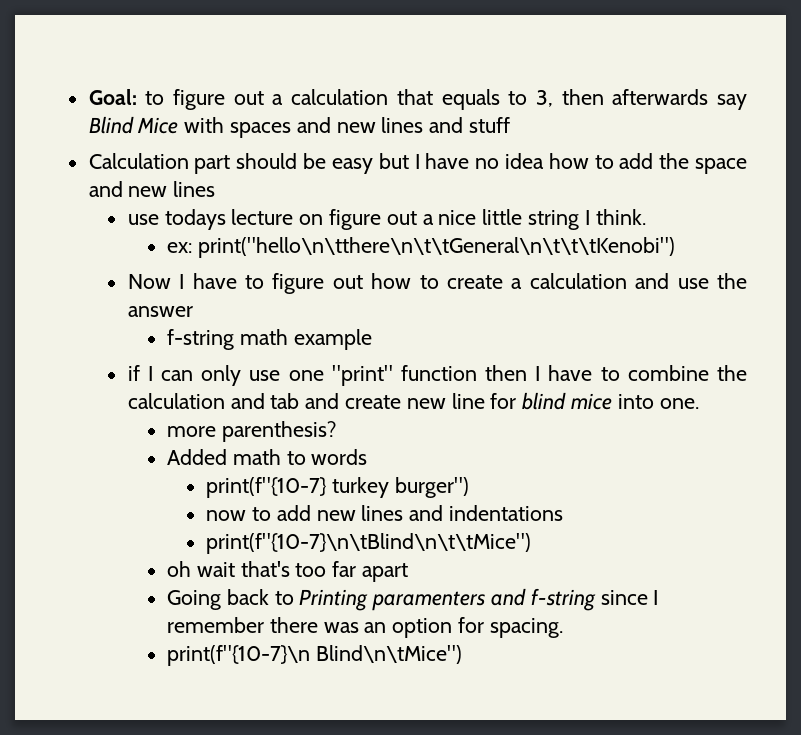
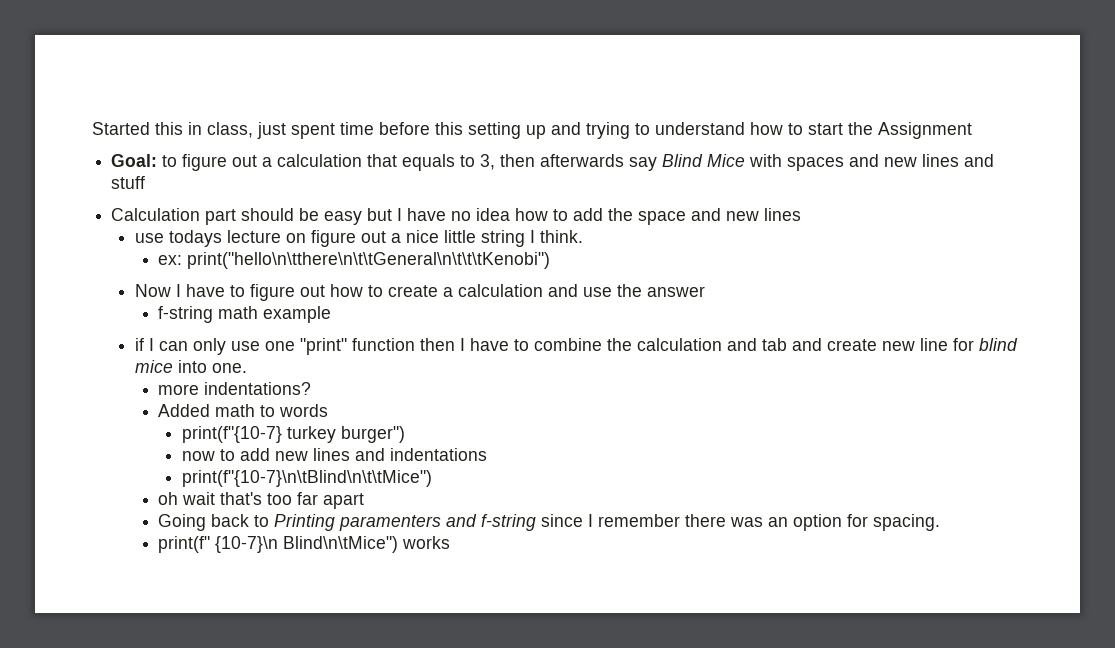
(88, 97) none -> [92,122,972,139] Started this in class, just spent time before this setting up and trying to understand how to start the Assignment //
[221,421,336,442] parenthesis? -> [204,382,312,395] indentations?
[166,645,462,666] print(f"{10-7}\n Blind\n\tMice") -> [158,536,451,553] print(f" {10-7}\n Blind\n\tMice") works

